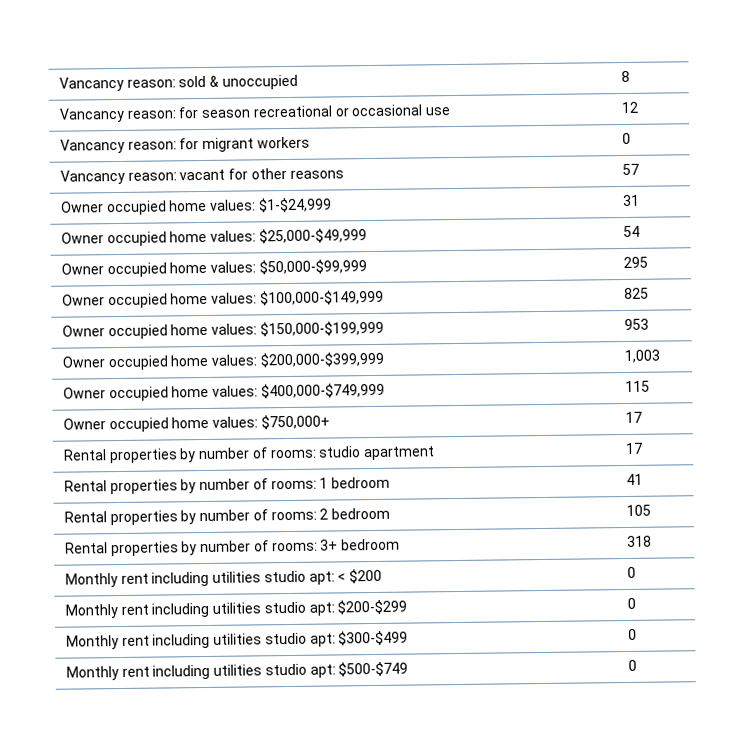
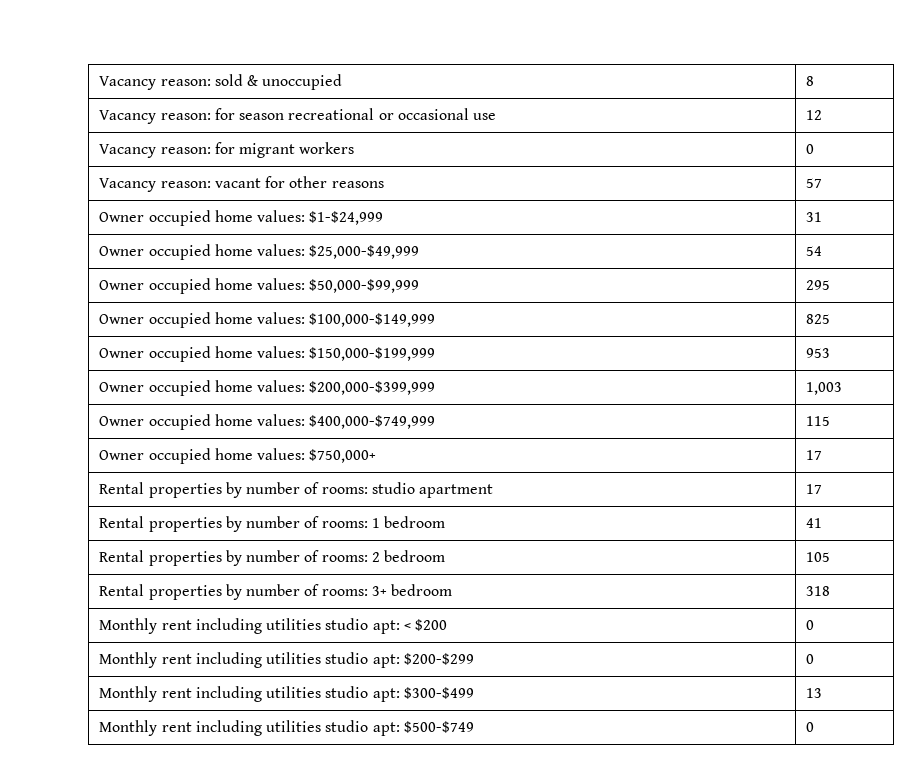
[58,76,124,92] Vancancy -> [99,76,157,90] Vacancy
[58,107,125,123] Vancancy -> [99,110,157,124] Vacancy
[59,138,125,154] Vancancy -> [99,144,157,158] Vacancy
[59,169,125,185] Vancancy -> [99,178,157,192] Vacancy
[627,628,637,640] 0 -> [806,688,823,698] 13

